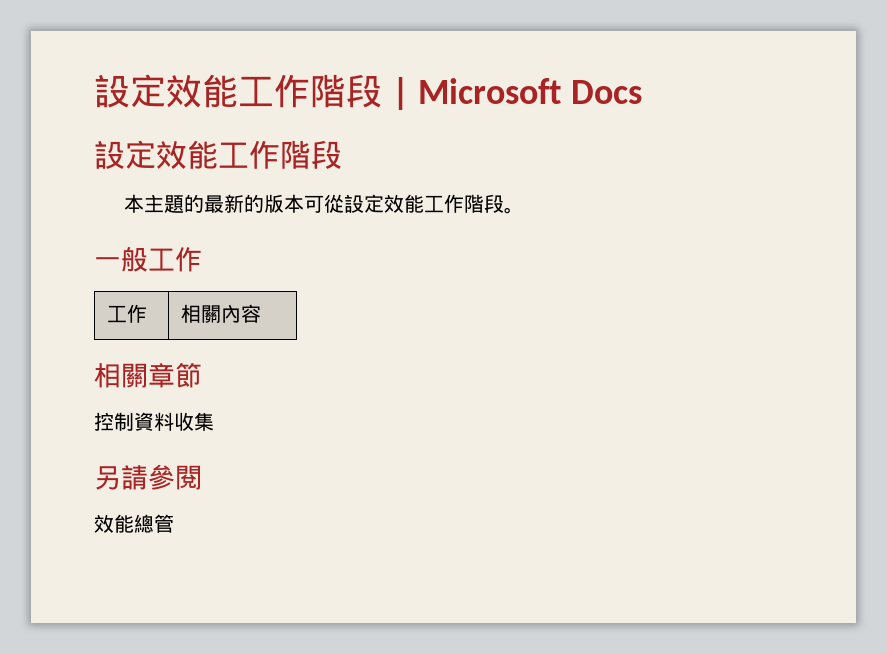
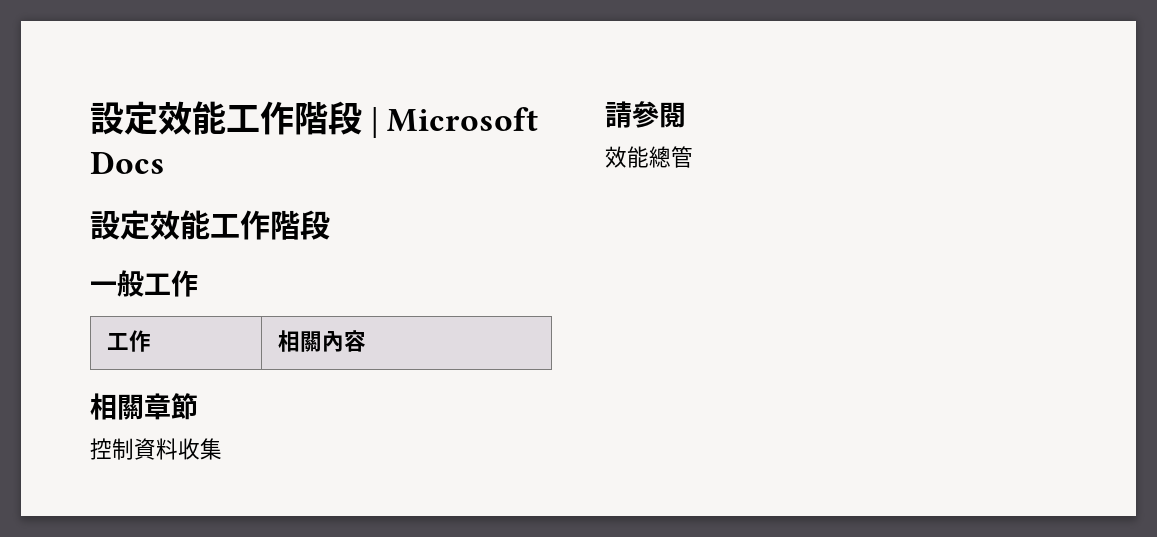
[123,194,524,214] // 本主題的最新的版本可從設定效能工作階段。 -> (330, 225) none
[94,466,121,490] 另 -> (222, 449) none

